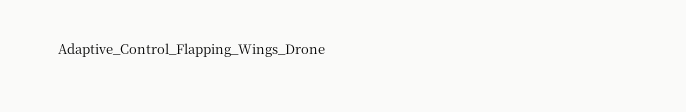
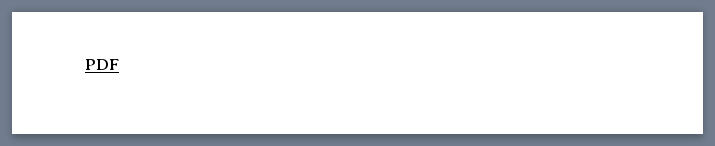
[58,43,325,57] Adaptive_Control_Flapping_Wings_Drone -> [85,59,119,70] PDF

